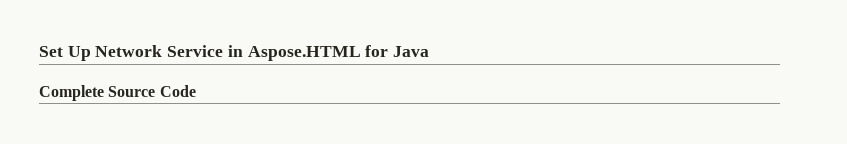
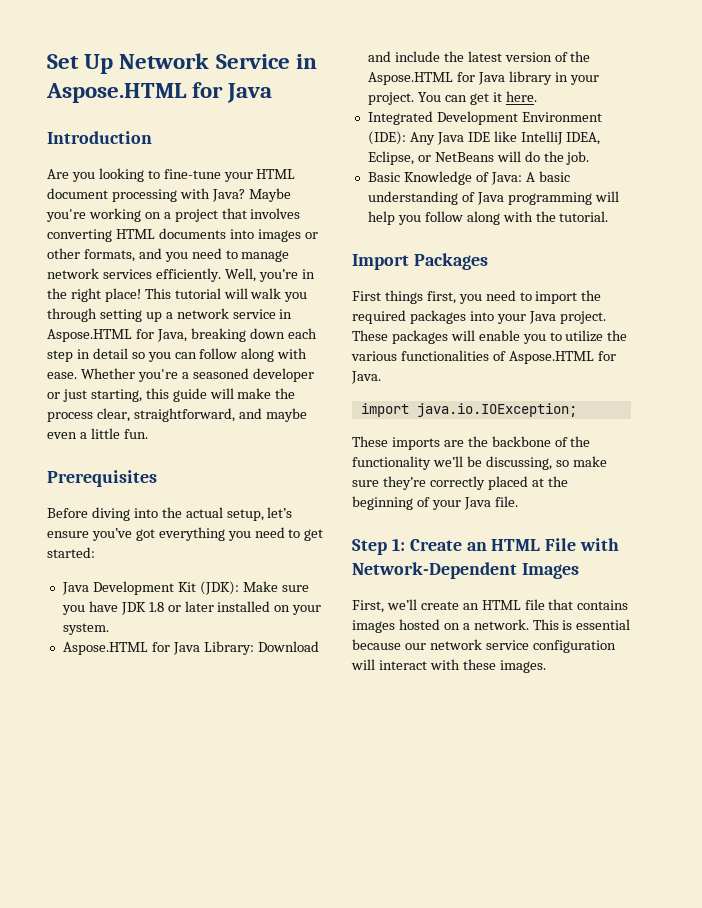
[39,85,196,101] Complete Source Code -> [47,131,152,144] [47,168,296,182] [47,188,291,202] [46,208,301,222] [47,228,318,242] [47,248,290,262] [47,268,315,282] [47,288,308,302] [47,308,293,322] [47,328,317,342] [47,348,308,362] [47,368,314,382] [47,388,296,402] [47,408,307,422] [47,428,148,439] [47,470,157,487] [47,507,293,521] [47,527,324,541] [47,547,95,558] [61,581,309,595] [61,601,322,615] [62,623,109,635] [62,641,319,655] [367,51,591,62] [367,71,599,85] [367,91,537,105] [367,111,602,125] [367,131,601,145] [367,151,590,165] [367,171,570,185] [367,191,619,205] [367,211,609,225] [352,253,488,270] [352,290,602,304] [352,310,606,324] [352,330,628,344] [351,350,616,364] [351,371,381,384] [360,403,577,417] [352,436,591,450] [352,456,607,470] [352,476,568,490] [352,496,518,510] [352,538,620,555] [352,562,579,579] [352,599,629,613] [352,619,631,633] [352,639,616,653] [351,659,546,673] Introduction // Are you looking to fine-tune your HTML document processing with Java? Maybe you're working on a project that involves converting HTML documents into images or other formats, and you need to manage network services efficiently. Well, you’re in the right place! This tutorial will walk you through setting up a network service in Aspose.HTML for Java, breaking down each step in detail so you can follow along with ease. Whether you're a seasoned developer or just starting, this guide will make the process clear, straightforward, and maybe even a little fun. // Prerequisites // Before diving into the actual setup, let’s ensure you’ve got everything you need to get started: // Java Development Kit (JDK): Make sure you have JDK 1.8 or later installed on your system. // Aspose.HTML for Java Library: Download and include the latest version of the Aspose.HTML for Java library in your project. You can get it here. // Integrated Development Environment (IDE): Any Java IDE like IntelliJ IDEA, Eclipse, or NetBeans will do the job. // Basic Knowledge of Java: A basic understanding of Java programming will help you follow along with the tutorial. // Import Packages // First things first, you need to import the required packages into your Java project. These packages will enable you to utilize the various functionalities of Aspose.HTML for Java. // import java.io.IOException; // These imports are the backbone of the functionality we’ll be discussing, so make sure they’re correctly placed at the beginning of your Java file. // Step 1: Create an HTML File with Network-Dependent Images // First, we’ll create an HTML file that contains images hosted on a network. This is essential because our network service configuration will interact with these images.

